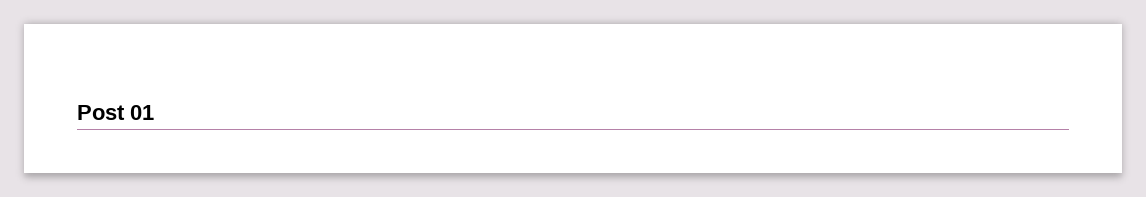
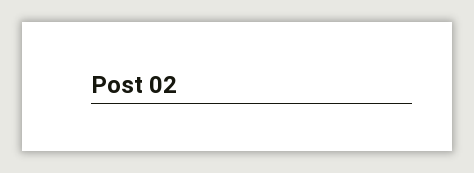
[130,105,154,120] 01 -> [149,76,178,93] 02

